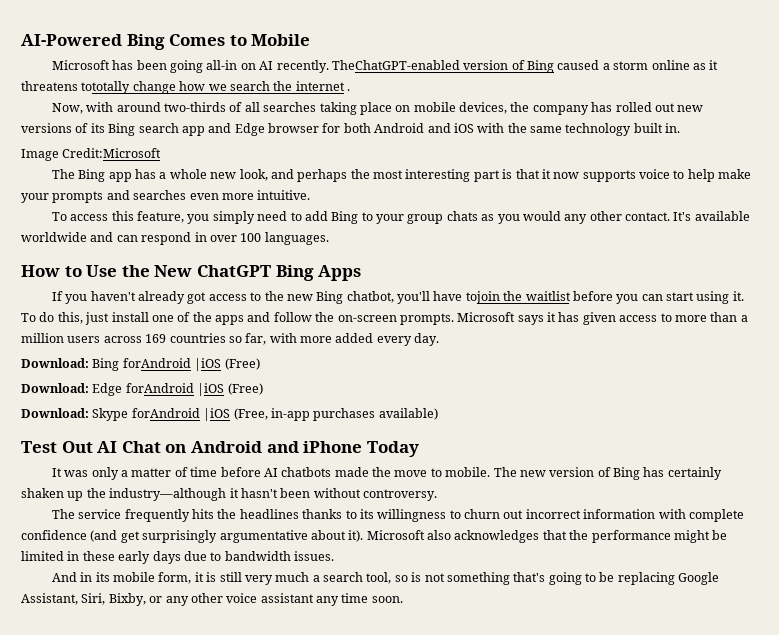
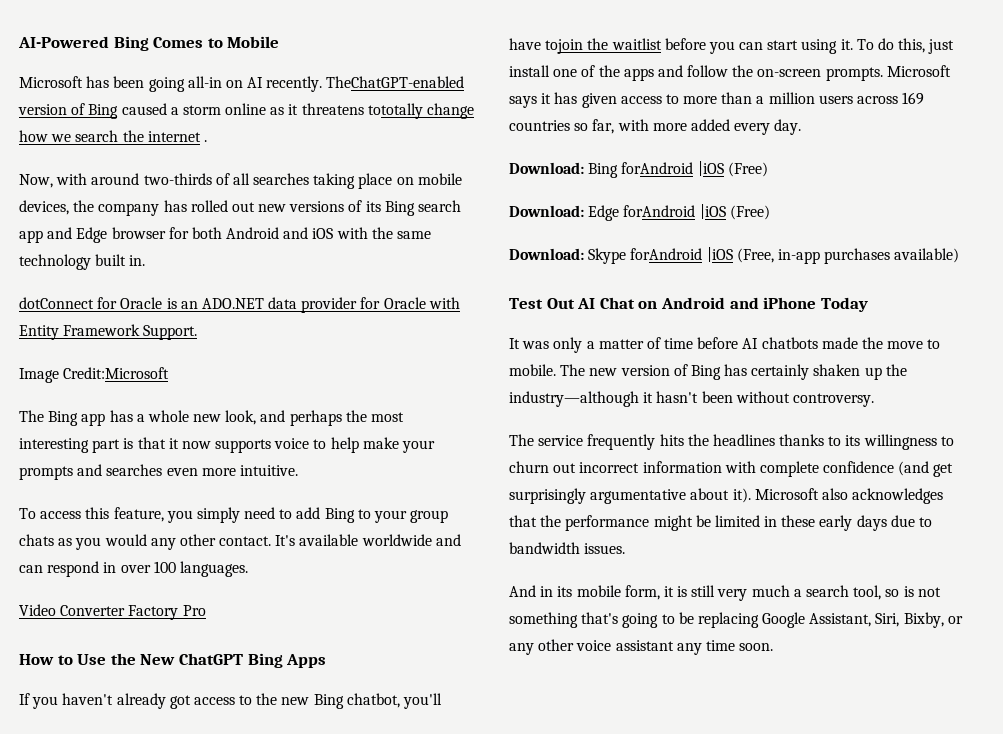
(681, 128) none -> [19,297,460,313] [19,324,198,340] // dotConnect for Oracle is an ADO.NET data provider for Oracle with Entity Framework Support.
(329, 238) none -> [19,604,206,620] // Video Converter Factory Pro

